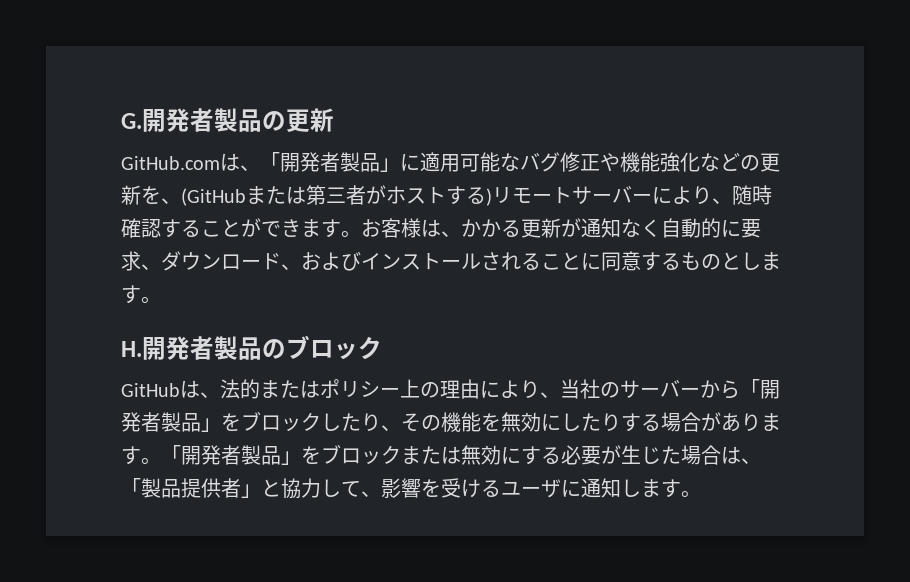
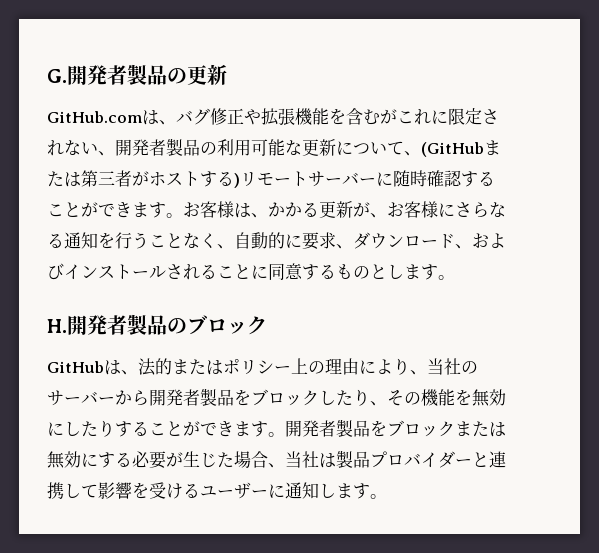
[260,152,440,172] 「開発者製品」に適 -> [176,108,499,126] [47,138,234,156] バグ修正や拡張機能を含むがこれに限定されない、開発者製品の利
[520,152,780,172] [121,185,161,205] バグ修正や機能強化などの更新を -> [302,139,404,156] 更新について
[672,186,732,205] より、 -> (393, 179) none
[581,218,661,238] 通知なく -> [370,201,506,218] [47,232,234,249] 、お客様にさらなる通知を行うことなく、
[740,379,780,399] [121,412,221,432] 「開発者製品」 -> [149,388,234,406] 開発者製品
[661,412,781,432] [121,445,301,465] 場合があります。「開発者製品」 -> [149,419,370,437] ことができます。開発者製品
[721,446,761,464] [121,478,381,499] は、「製品提供者」と協力して、 -> [268,450,506,468] [47,482,98,499] 、当社は製品プロバイダーと連携して
(561, 488) none -> [251,489,268,497] ー

